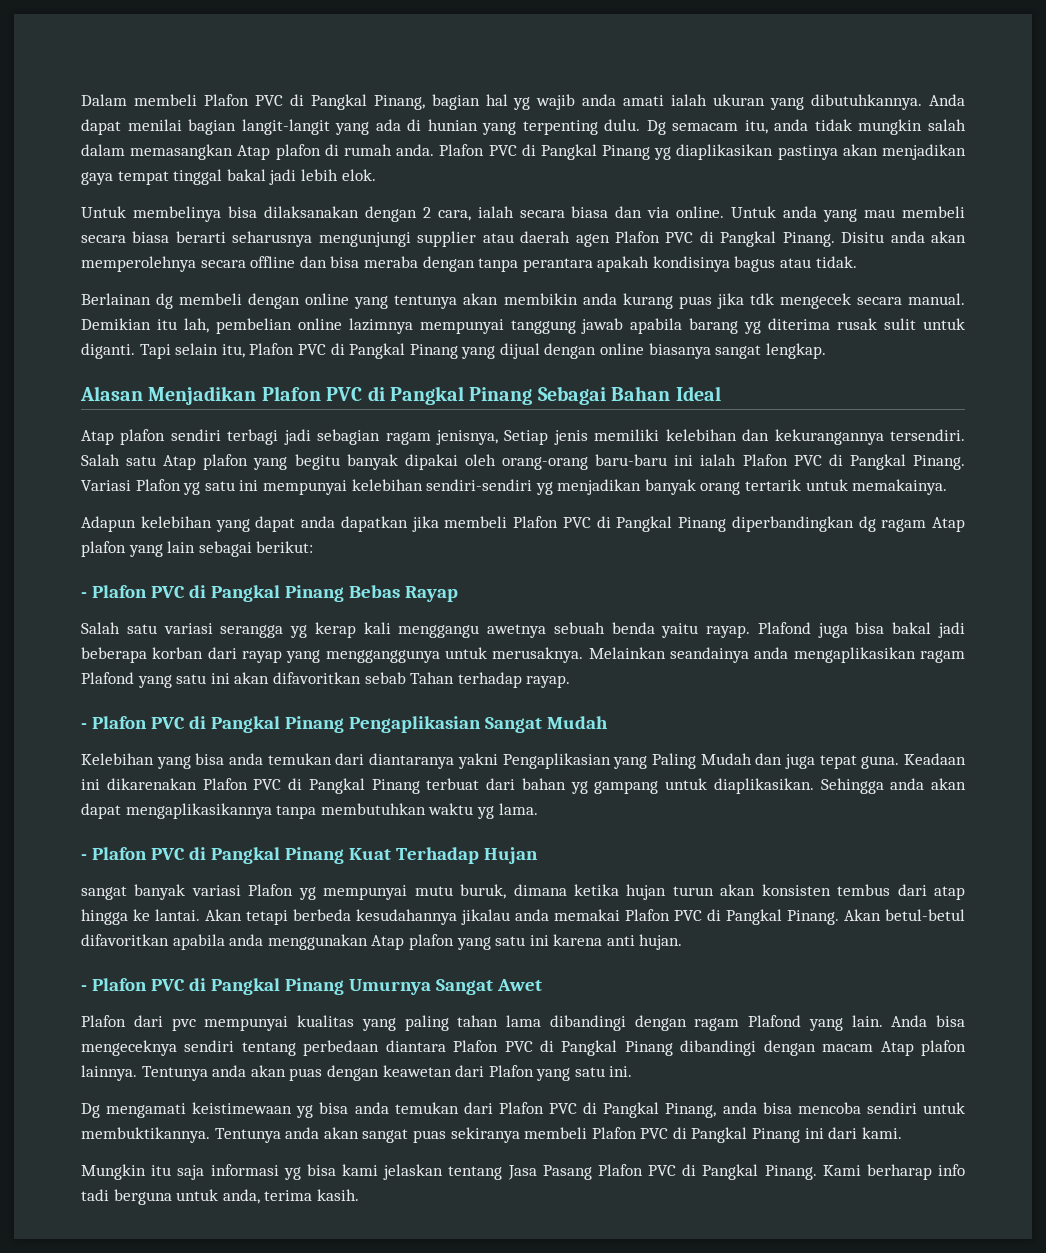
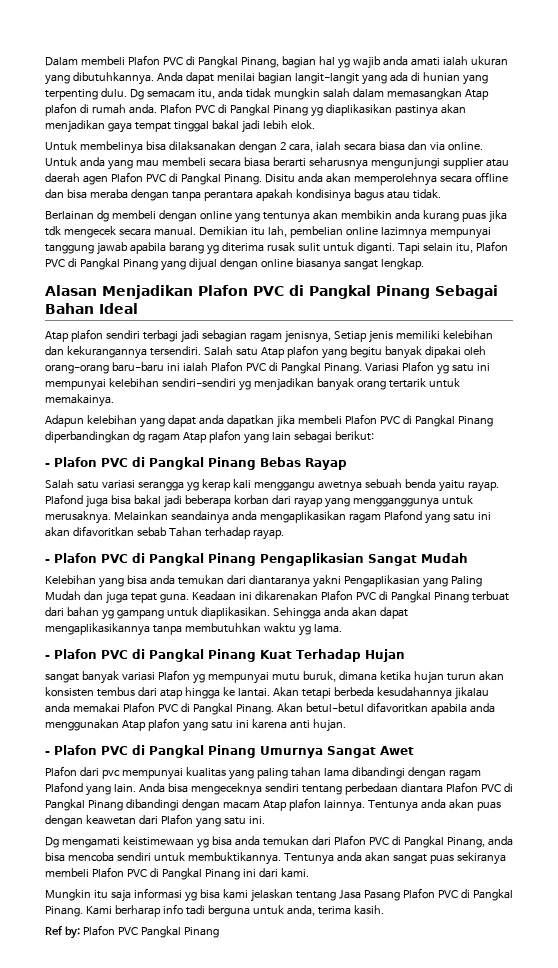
(359, 1195) none -> [45,925,219,939] // Ref by: Plafon PVC Pangkal Pinang

